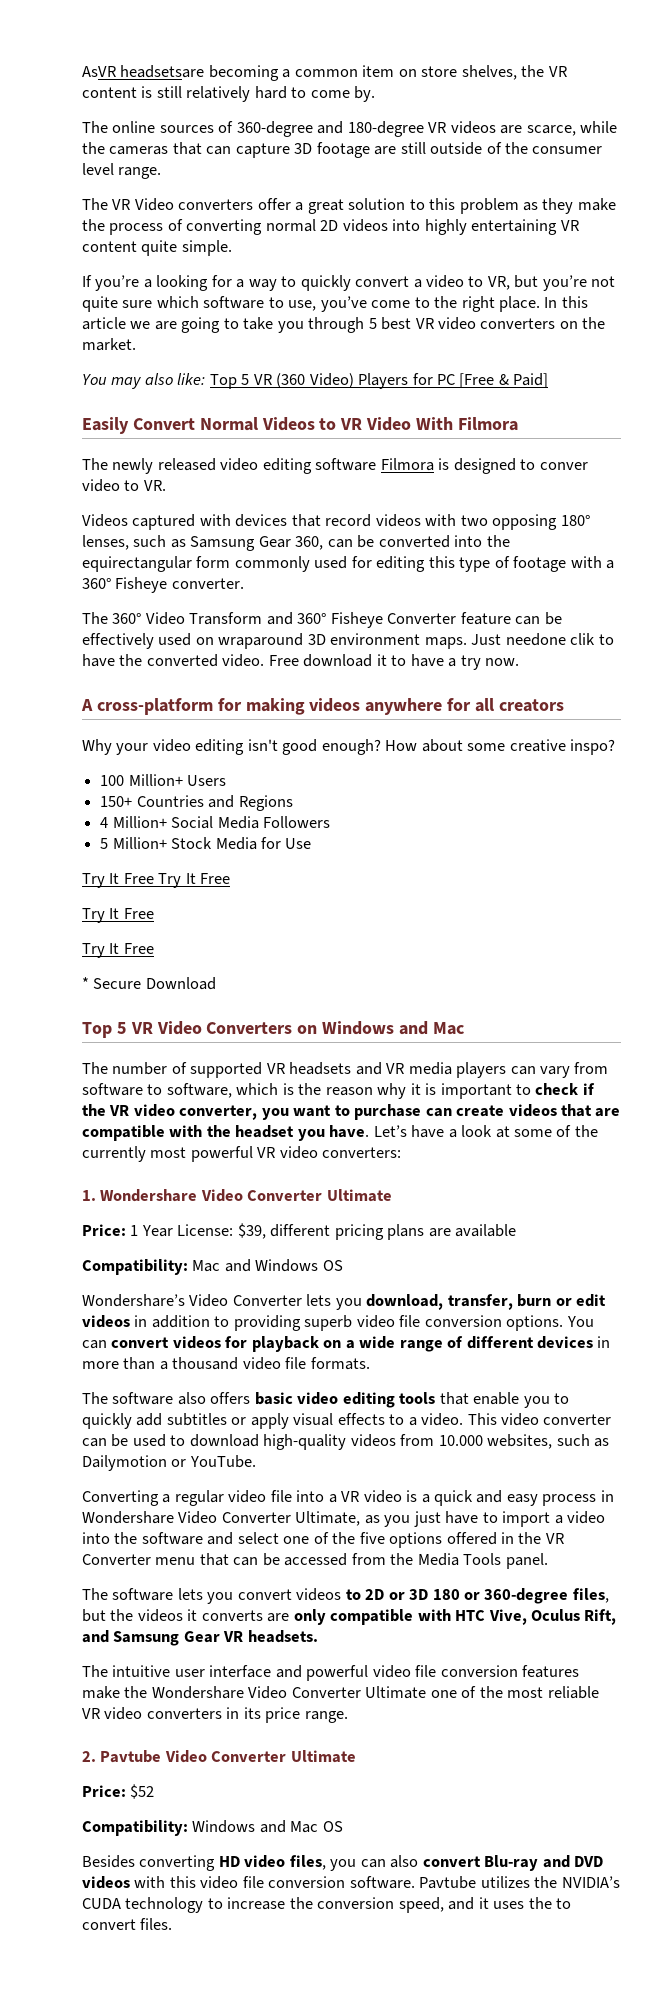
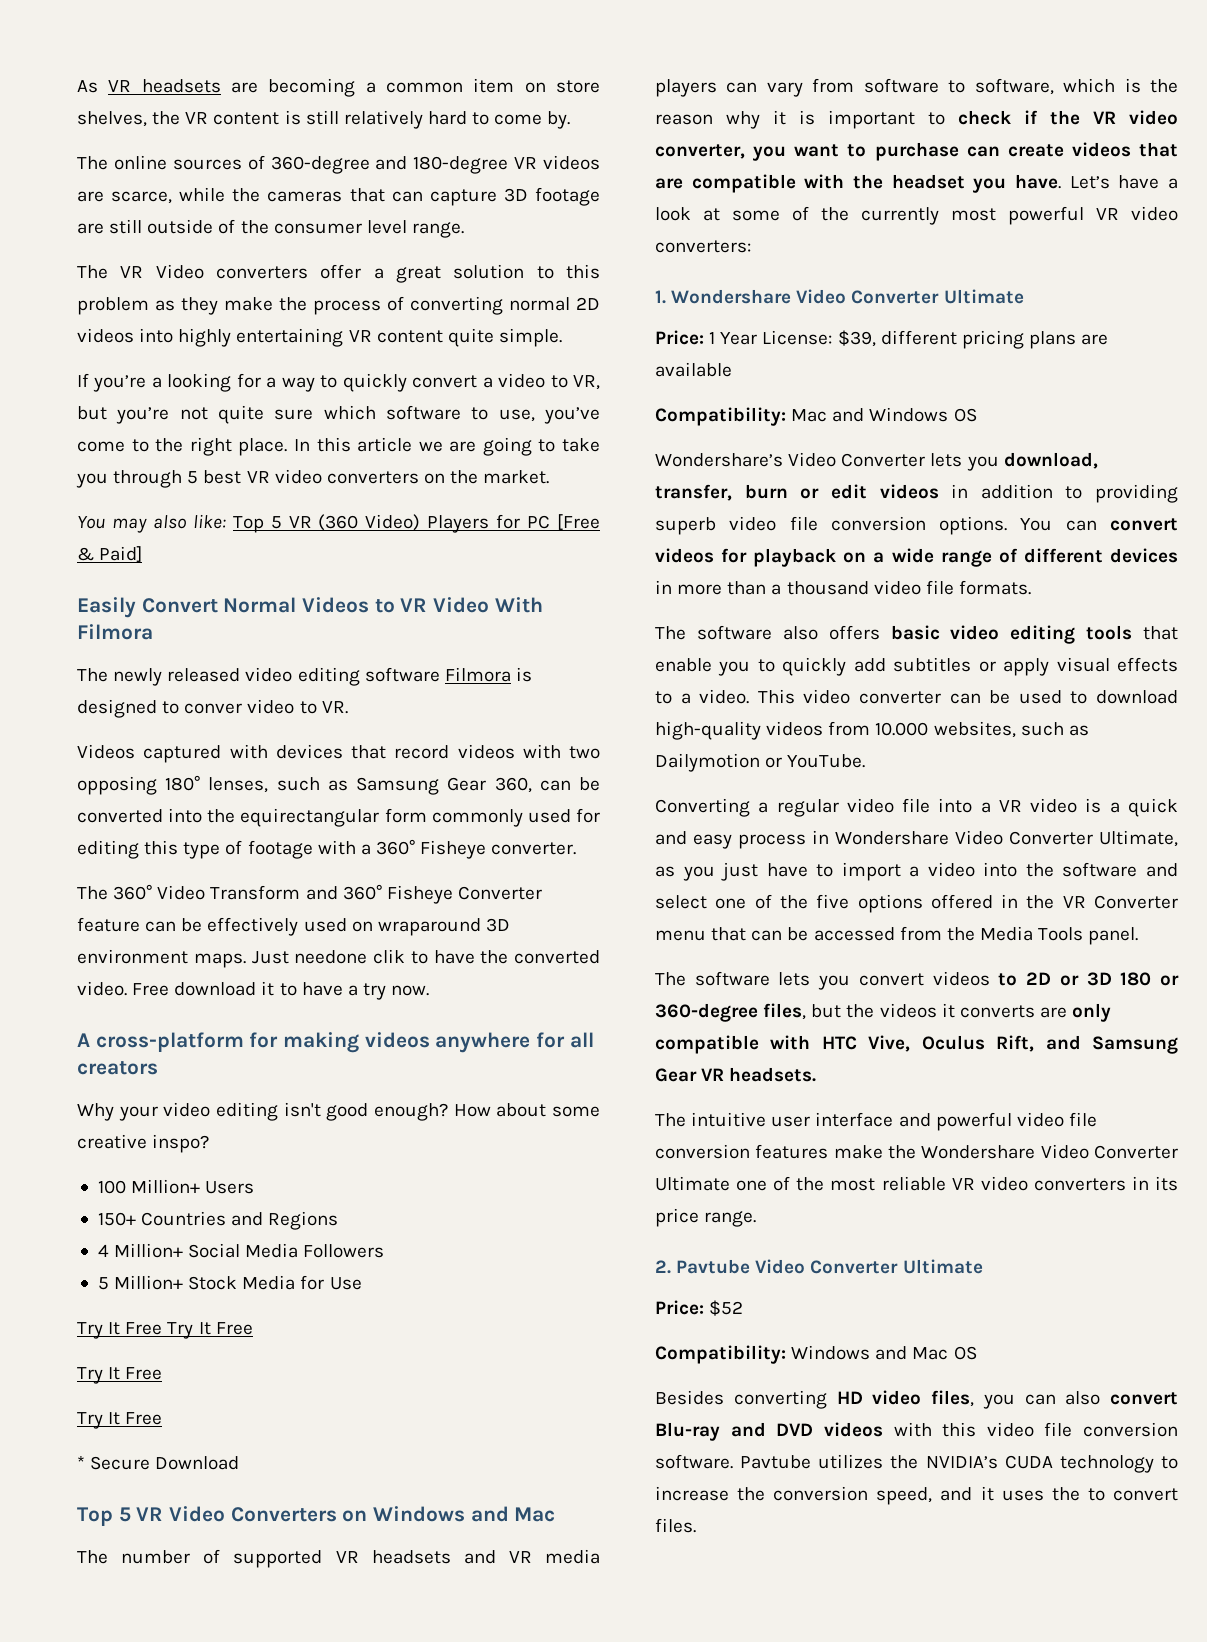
[82,65,205,78] AsVR headsetsare -> [77,79,258,93] As VR headsets are

